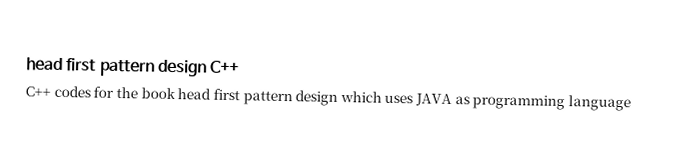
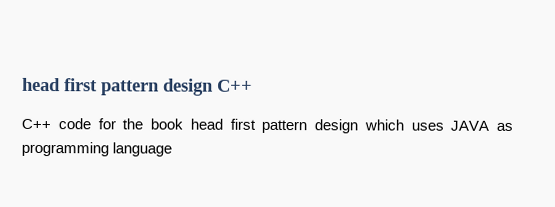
[53,85,91,98] codes -> [57,118,91,130] code

